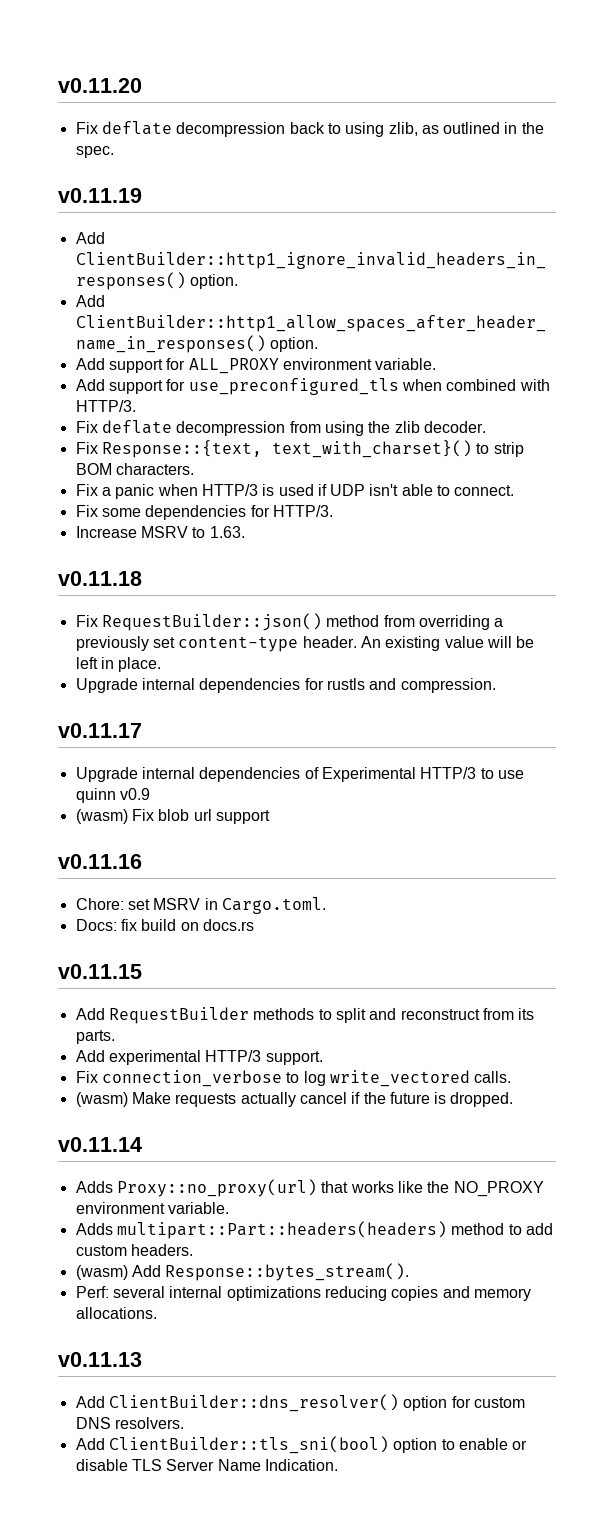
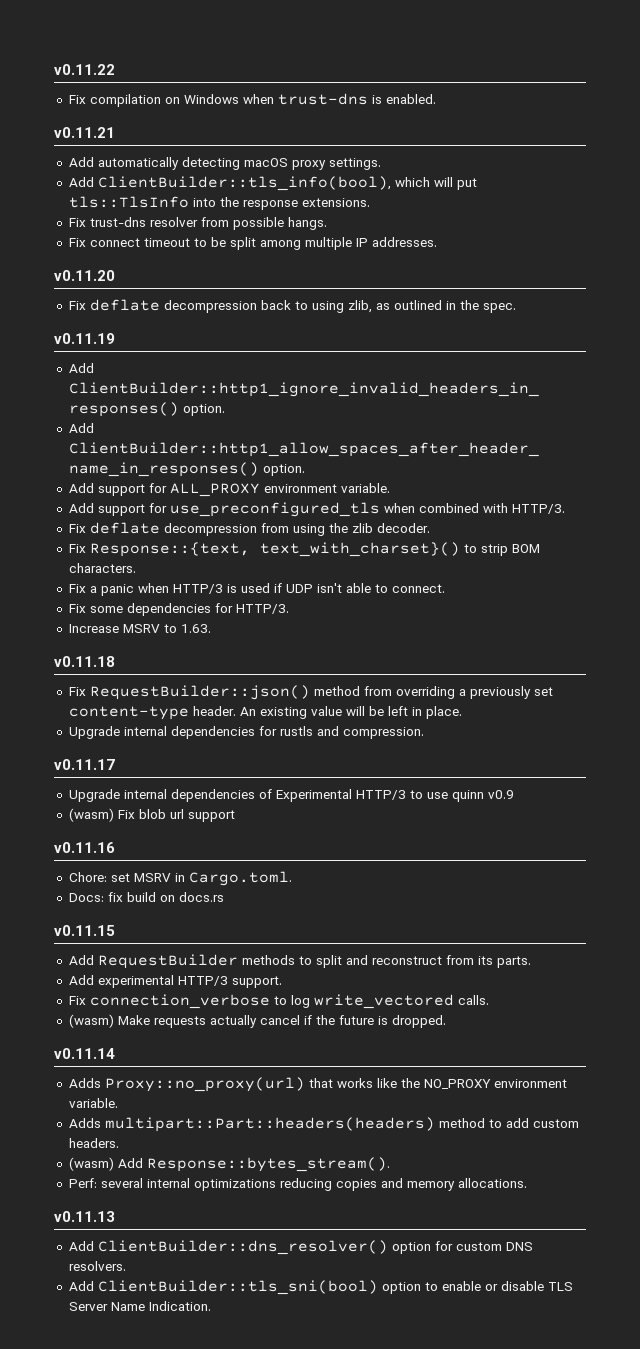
(58, 85) none -> [54,64,115,75] [68,93,436,107] [54,127,115,138] [68,157,381,170] [68,176,477,191] [68,196,370,210] [68,217,327,230] [68,237,437,250] v0.11.22 // Fix compilation on Windows when trust-dns is enabled. // v0.11.21 // Add automatically detecting macOS proxy settings. // Add ClientBuilder::tls_info(bool), which will put tls::TlsInfo into the response extensions. // Fix trust-dns resolver from possible hangs. // Fix connect timeout to be split among multiple IP addresses. //

